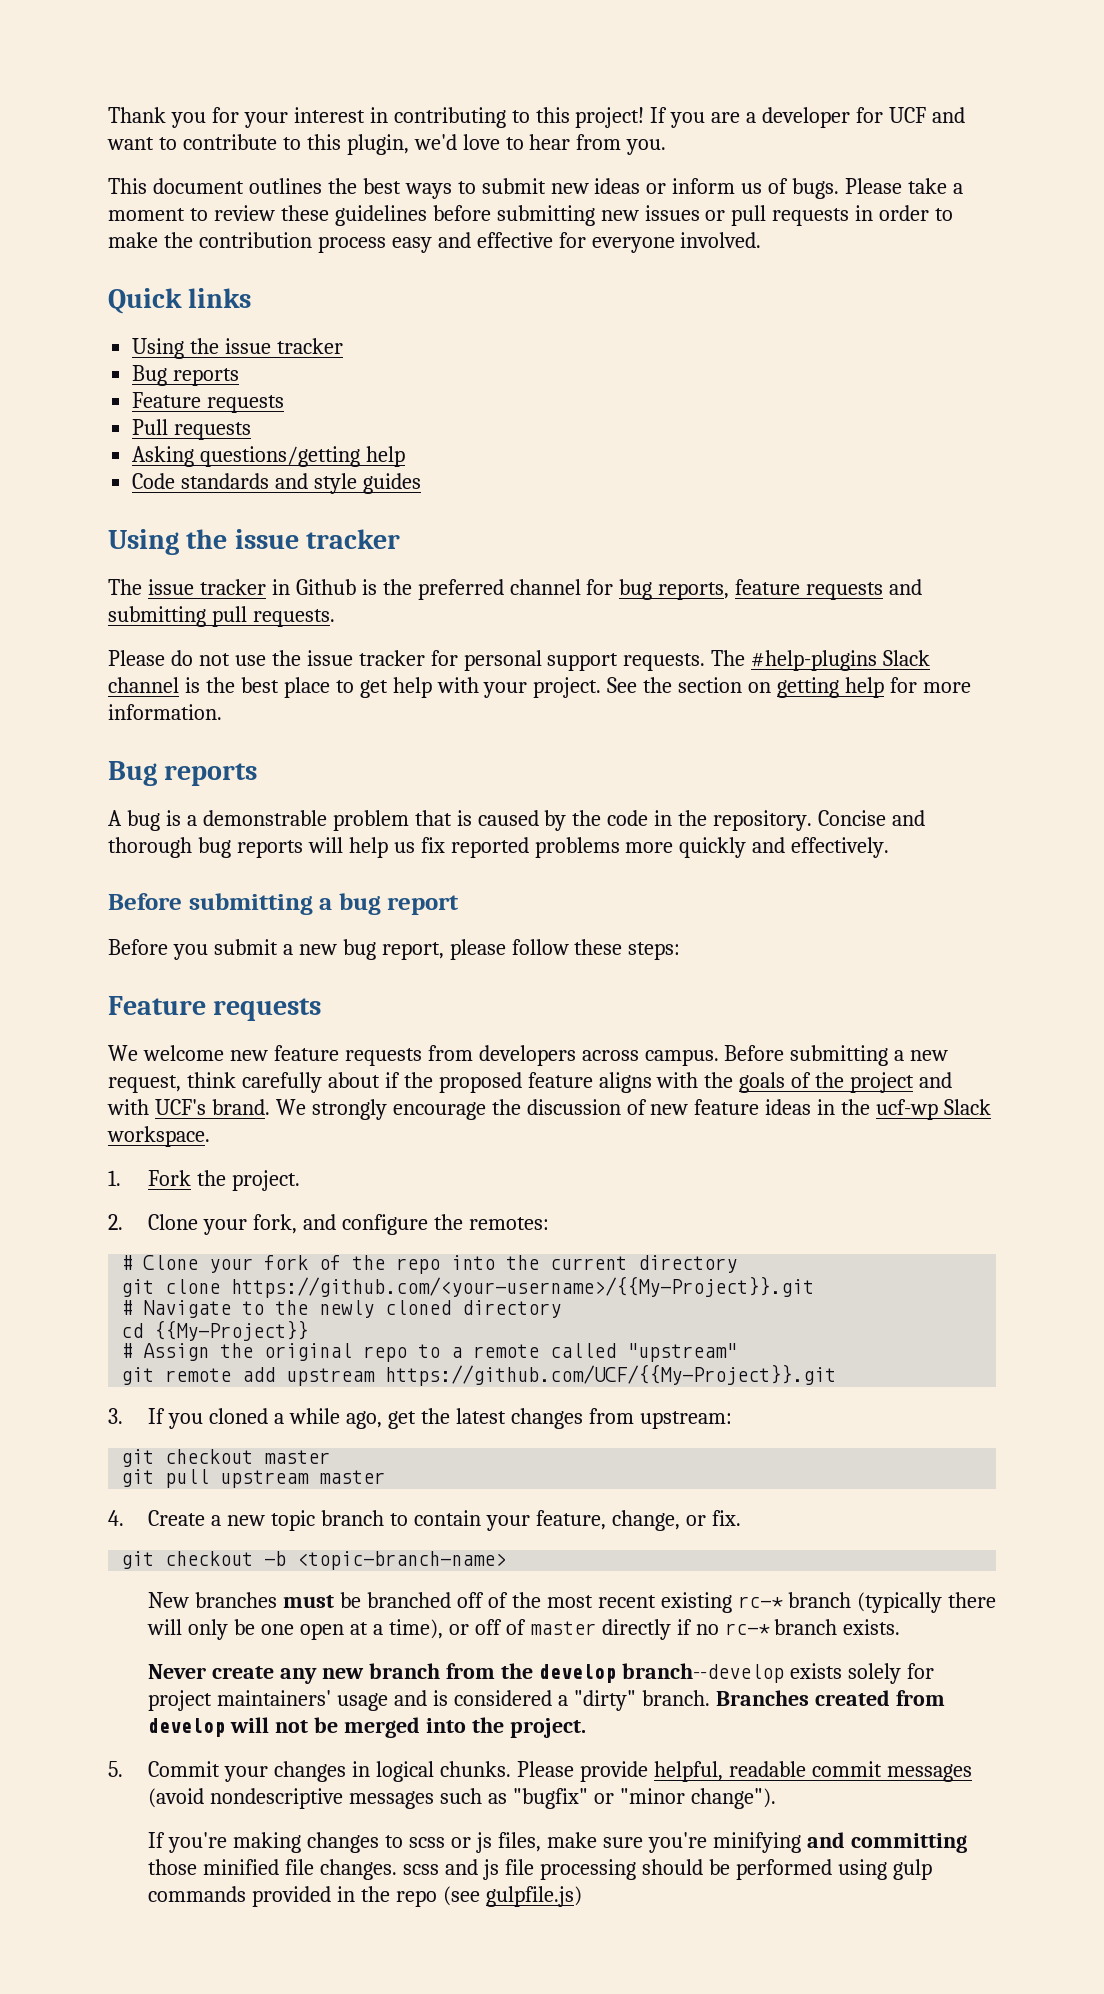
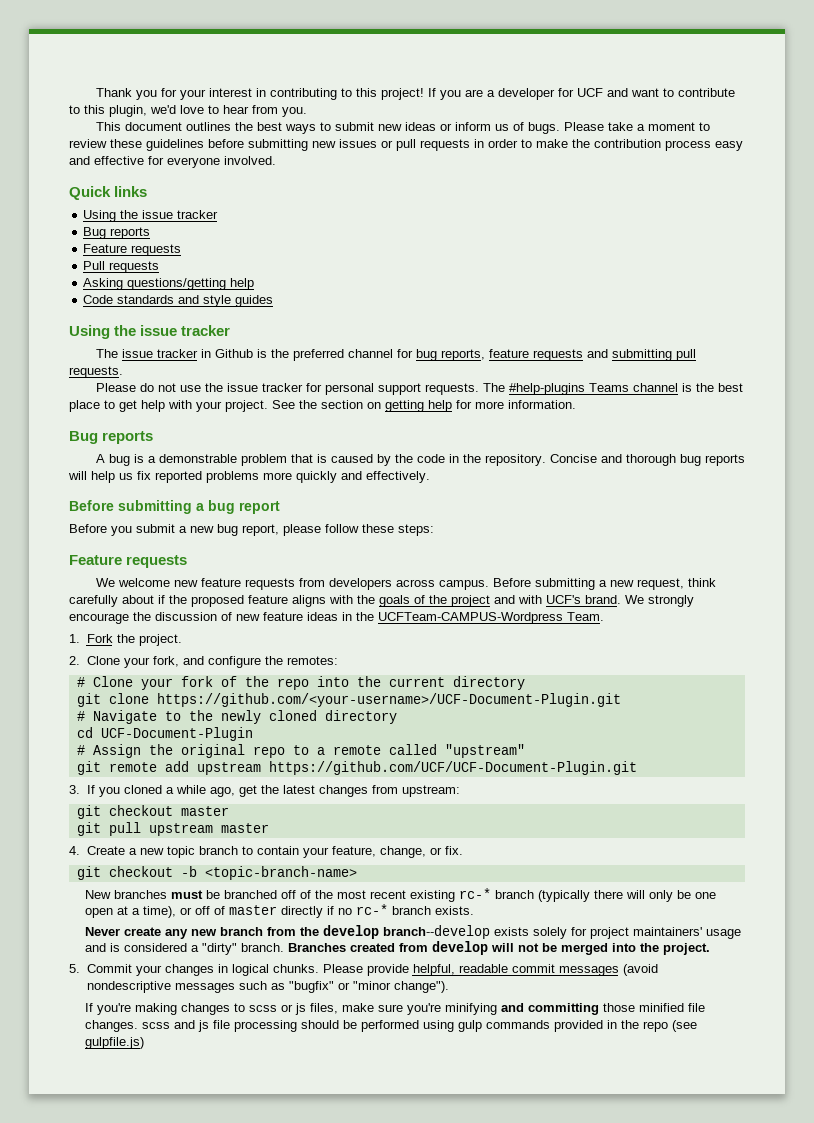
[883,650,931,666] Slack -> [588,383,629,392] Teams
[876,1099,992,1120] [107,1126,210,1147] ucf-wp Slack workspace. -> [378,612,604,624] UCFTeam-CAMPUS-Wordpress Team.
[231,1276,815,1298] https://github.com/<your-username>/{{My-Project}}.git -> [156,693,621,707] https://github.com/<your-username>/UCF-Document-Plugin.git
[154,1320,309,1341] {{My-Project}} -> [100,727,253,741] UCF-Document-Plugin
[385,1364,837,1386] https://github.com/UCF/{{My-Project}}.git -> [268,761,637,775] https://github.com/UCF/UCF-Document-Plugin.git

